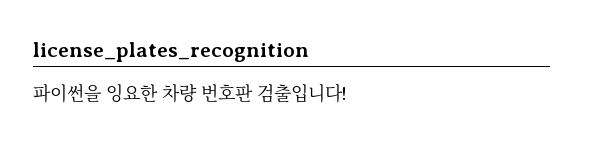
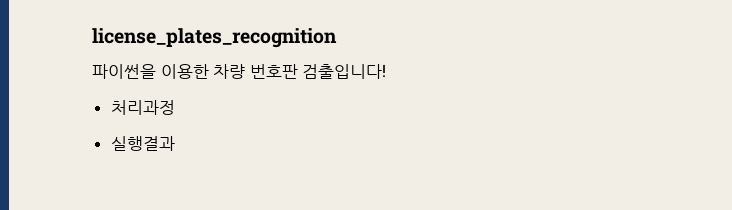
[106,84,158,103] 잉요한 -> [160,64,209,79] 이용한
(347, 93) none -> [110,100,175,115] [110,136,175,151] // 처리과정 // 실행결과

